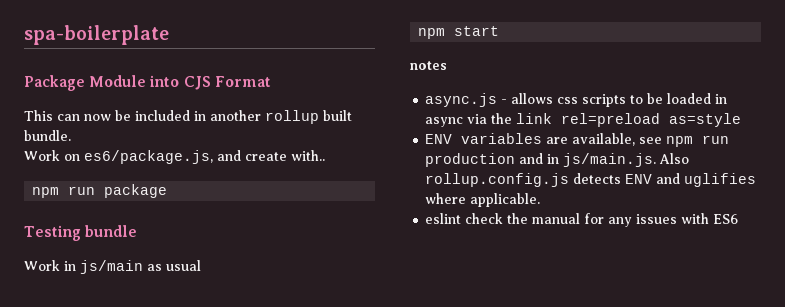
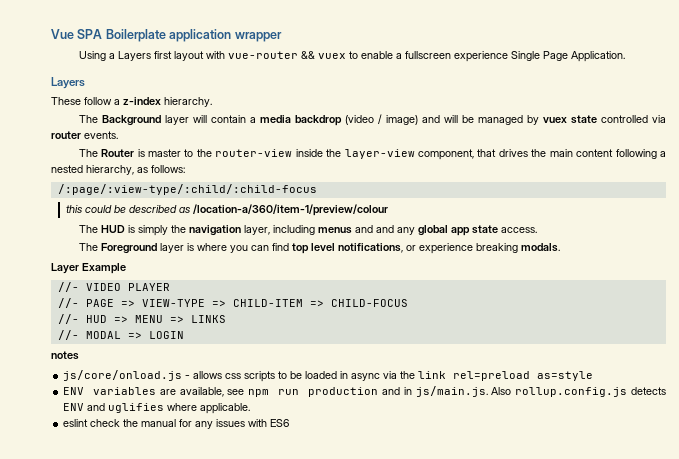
[24,25,169,45] [24,75,271,91] [24,110,352,124] [24,130,71,141] [24,150,325,164] [32,184,168,198] [24,225,138,241] [24,260,201,274] [418,26,500,39] spa-boilerplate // Package Module into CJS Format // This can now be included in another rollup built bundle. // Work on es6/package.js, and create with.. // npm run package // Testing bundle // Work in js/main as usual // npm start -> [51,29,282,42] [78,51,625,62] [51,77,85,89] [51,97,212,107] [78,114,666,126] [51,131,118,139] [78,149,667,160] [51,165,185,175] [57,184,317,195] [65,204,388,216] [78,225,537,236] [78,243,560,254] [51,263,126,274] [57,282,170,292] [57,298,408,308] [57,314,226,324] [57,330,184,340] Vue SPA Boilerplate application wrapper // Using a Layers first layout with vue-router && vuex to enable a fullscreen experience Single Page Application. // Layers // These follow a z-index hierarchy. // The Background layer will contain a media backdrop (video / image) and will be managed by vuex state controlled via router events. // The Router is master to the router-view inside the layer-view component, that drives the main content following a nested hierarchy, as follows: // /:page/:view-type/:child/:child-focus // this could be described as /location-a/360/item-1/preview/colour // The HUD is simply the navigation layer, including menus and and any global app state access. // The Foreground layer is where you can find top level notifications, or experience breaking modals. // Layer Example // //- VIDEO PLAYER // //- PAGE => VIEW-TYPE => CHILD-ITEM => CHILD-FOCUS // //- HUD => MENU => LINKS // //- MODAL => LOGIN
[425,93,498,107] async.js -> [63,370,183,381] js/core/onload.js

